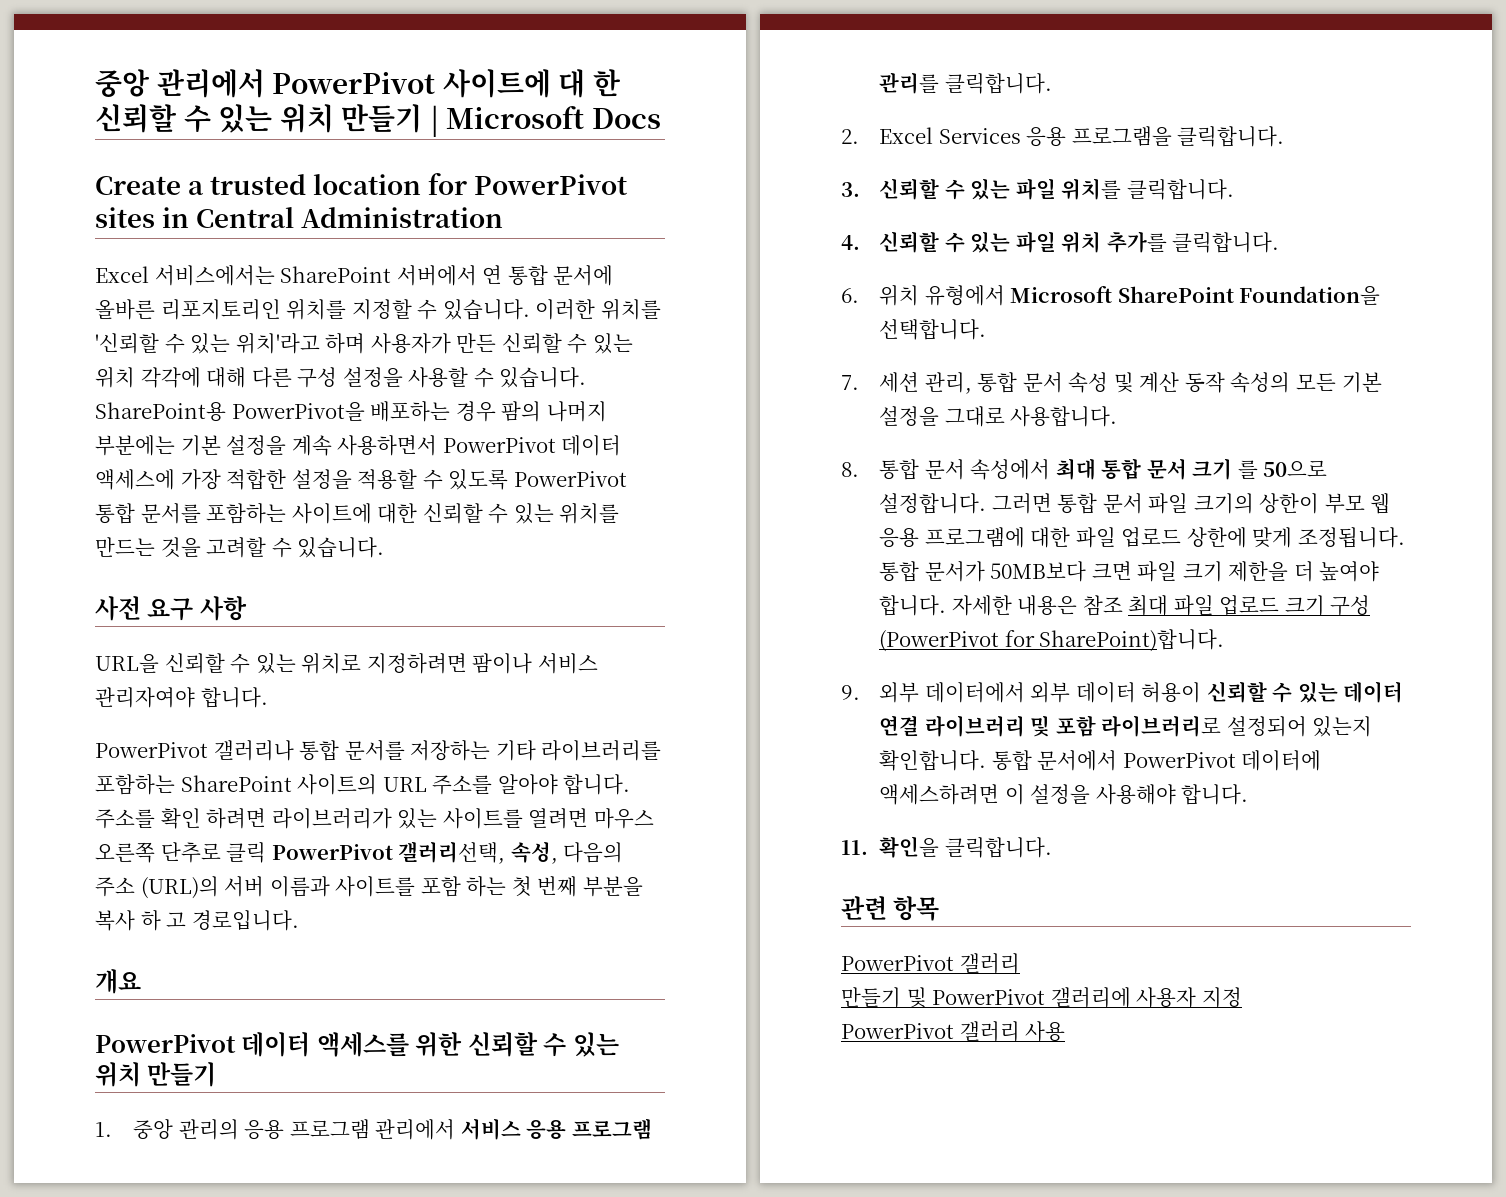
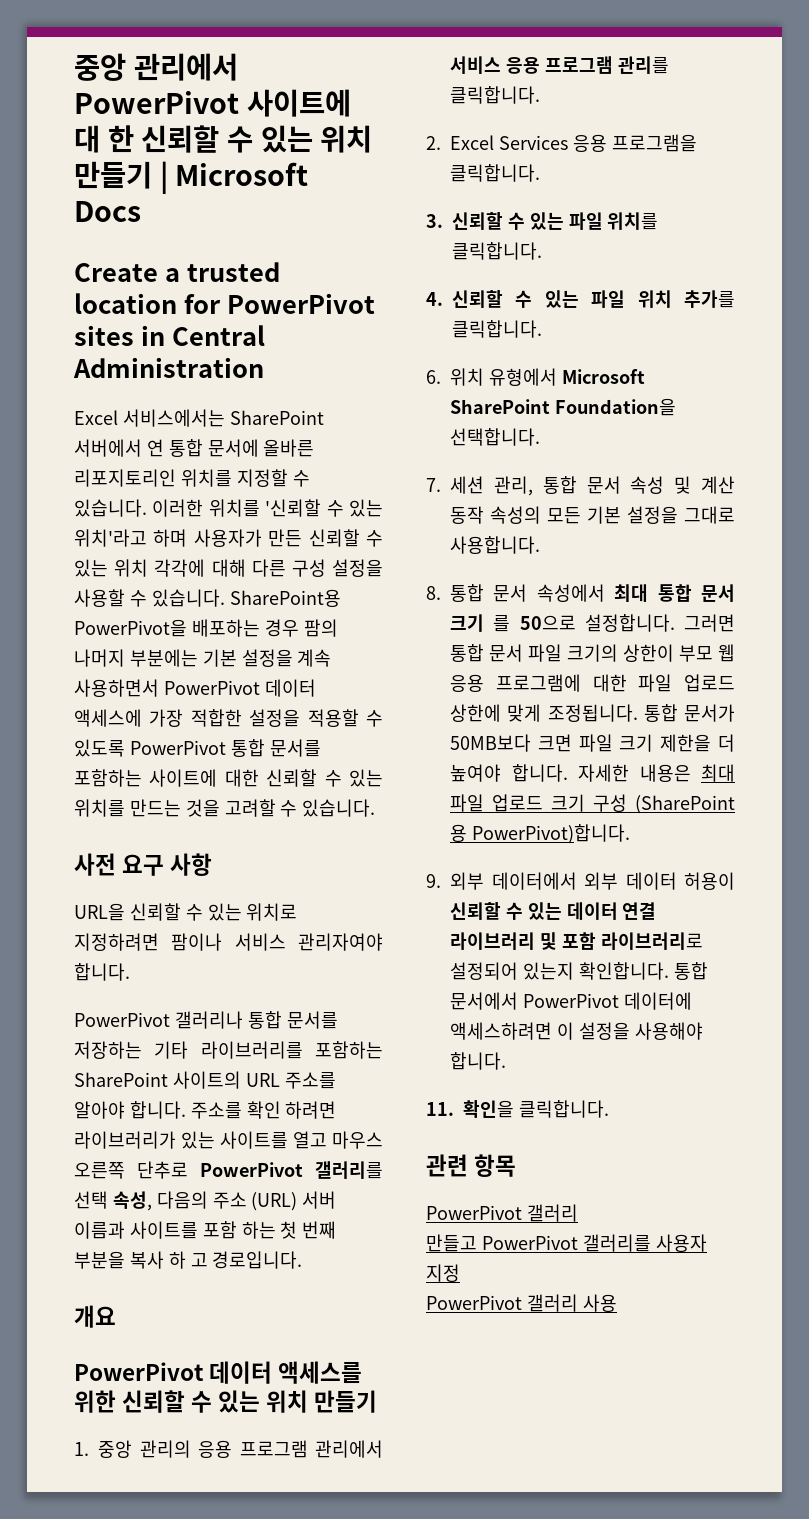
[528,808,589,829] 열려면 -> [293,1131,327,1149] 열고
[226,841,506,864] 클릭 PowerPivot 갤러리선택, -> [200,1161,383,1179] [74,1191,108,1209] PowerPivot 갤러리를 선택
[140,876,219,899] (URL)의 -> [251,1192,298,1211] (URL)
[1082,595,1123,616] 참조 -> (691, 773) none
[879,629,1225,652] (PowerPivot for SharePoint)합니다. -> [635,795,735,814] [450,824,630,844] (SharePoint 용 PowerPivot)합니다.
[841,987,1131,1008] 만들기 및 PowerPivot 갤러리에 -> [426,1234,651,1252] 만들고 PowerPivot 갤러리를

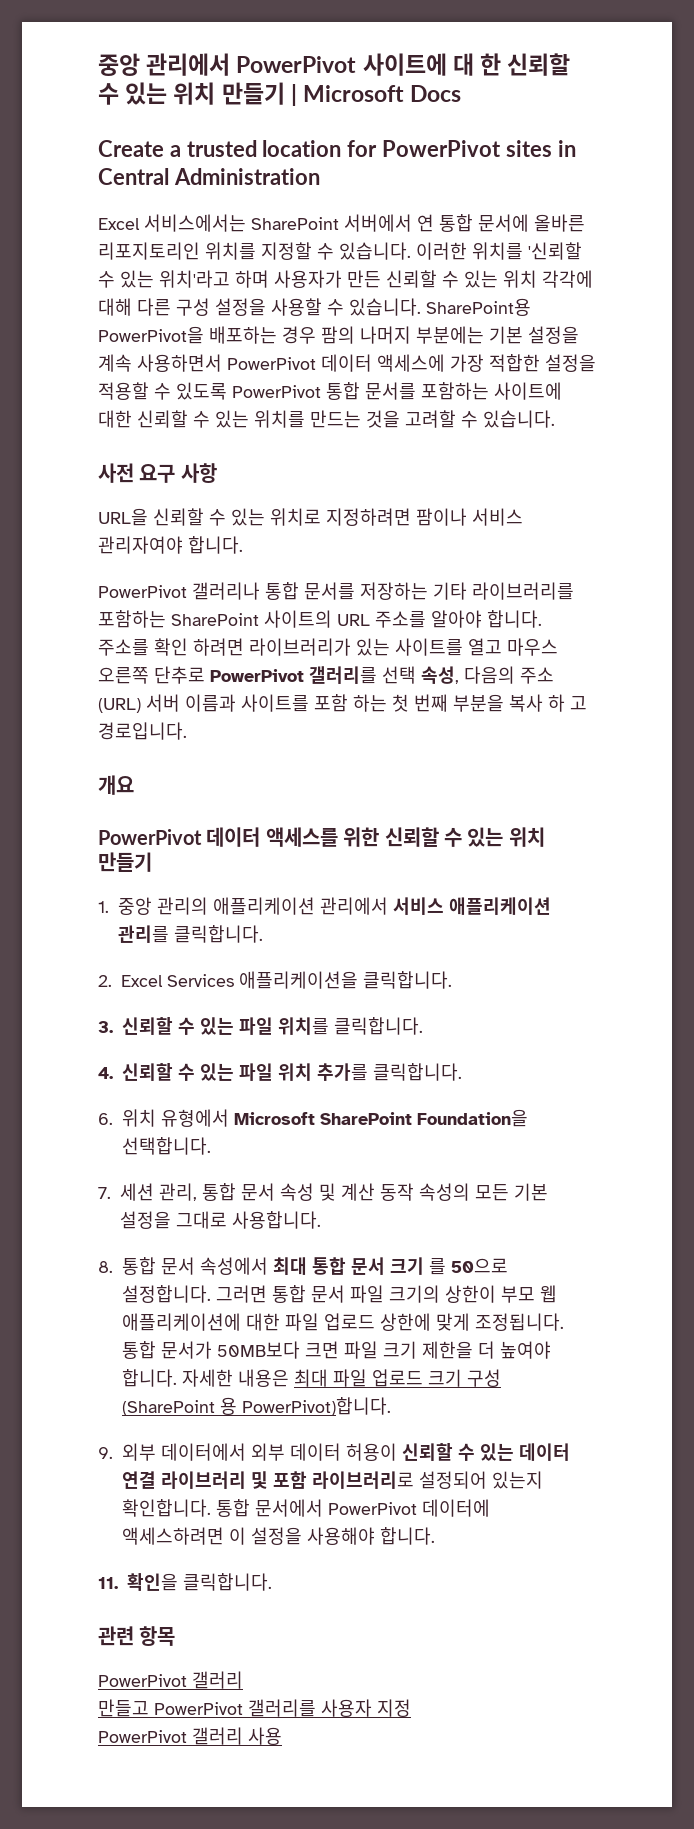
[198,1440,383,1458] [450,56,613,74] 응용 프로그램 관리에서 서비스 응용 프로그램 -> [213,897,552,915] 애플리케이션 관리에서 서비스 애플리케이션
[572,134,697,152] 응용 프로그램을 -> [239,971,358,989] 애플리케이션을
[450,674,581,692] 응용 프로그램에 -> [122,1313,241,1331] 애플리케이션에

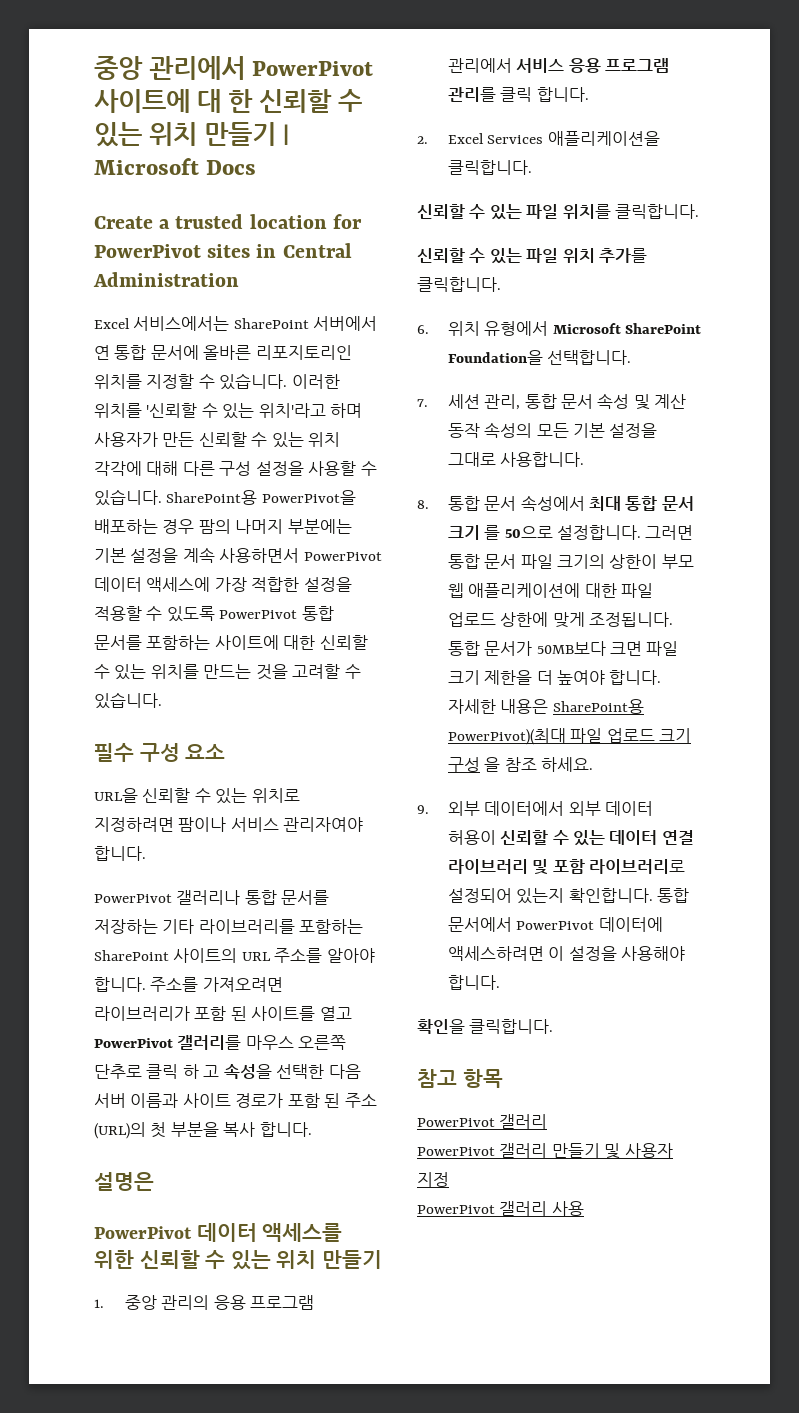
[98,463,217,483] 사전 요구 사항 -> [94,743,226,762] 필수 구성 요소
[154,638,558,656] [98,666,554,684] [98,694,587,713] [98,722,187,740] [98,775,134,795] 확인 하려면 라이브러리가 있는 사이트를 열고 마우스 오른쪽 단추로 PowerPivot 갤러리를 선택 속성, 다음의 주소 (URL) 서버 이름과 사이트를 포함 하는 첫 번째 부분을 복사 하 고 경로입니다. // 개요 -> [202,977,283,992] [94,1006,352,1021] [94,1035,347,1050] [94,1064,361,1079] [94,1093,377,1108] [94,1122,312,1139] [94,1172,154,1191] 가져오려면 라이브러리가 포함 된 사이트를 열고 PowerPivot 갤러리를 마우스 오른쪽 단추로 클릭 하 고 속성을 선택한 다음 서버 이름과 사이트 경로가 포함 된 주소 (URL)의 첫 부분을 복사 합니다. // 설명은
[213,897,552,915] [118,925,264,943] 애플리케이션 관리에서 서비스 애플리케이션 관리를 클릭합니다. -> [213,1295,314,1310] [447,58,669,73] [447,87,589,102] 응용 프로그램 관리에서 서비스 응용 프로그램 관리를 클릭 합니다.
[98,1021,113,1033] 3. -> (532, 167) none
[98,1067,113,1079] 4. -> (700, 211) none
[294,1369,328,1387] 최대 -> [552,699,644,714] [447,728,566,745] SharePoint용 PowerPivot)(최대
[122,1397,391,1416] (SharePoint 용 PowerPivot)합니다. -> [484,757,593,772] 을 참조 하세요.
[98,1577,118,1589] 11. -> (500, 982) none
[98,1626,134,1646] 관련 -> [417,1069,457,1088] 참고
[98,1699,316,1717] 만들고 PowerPivot 갤러리를 -> [417,1143,621,1159] PowerPivot 갤러리 만들기 및

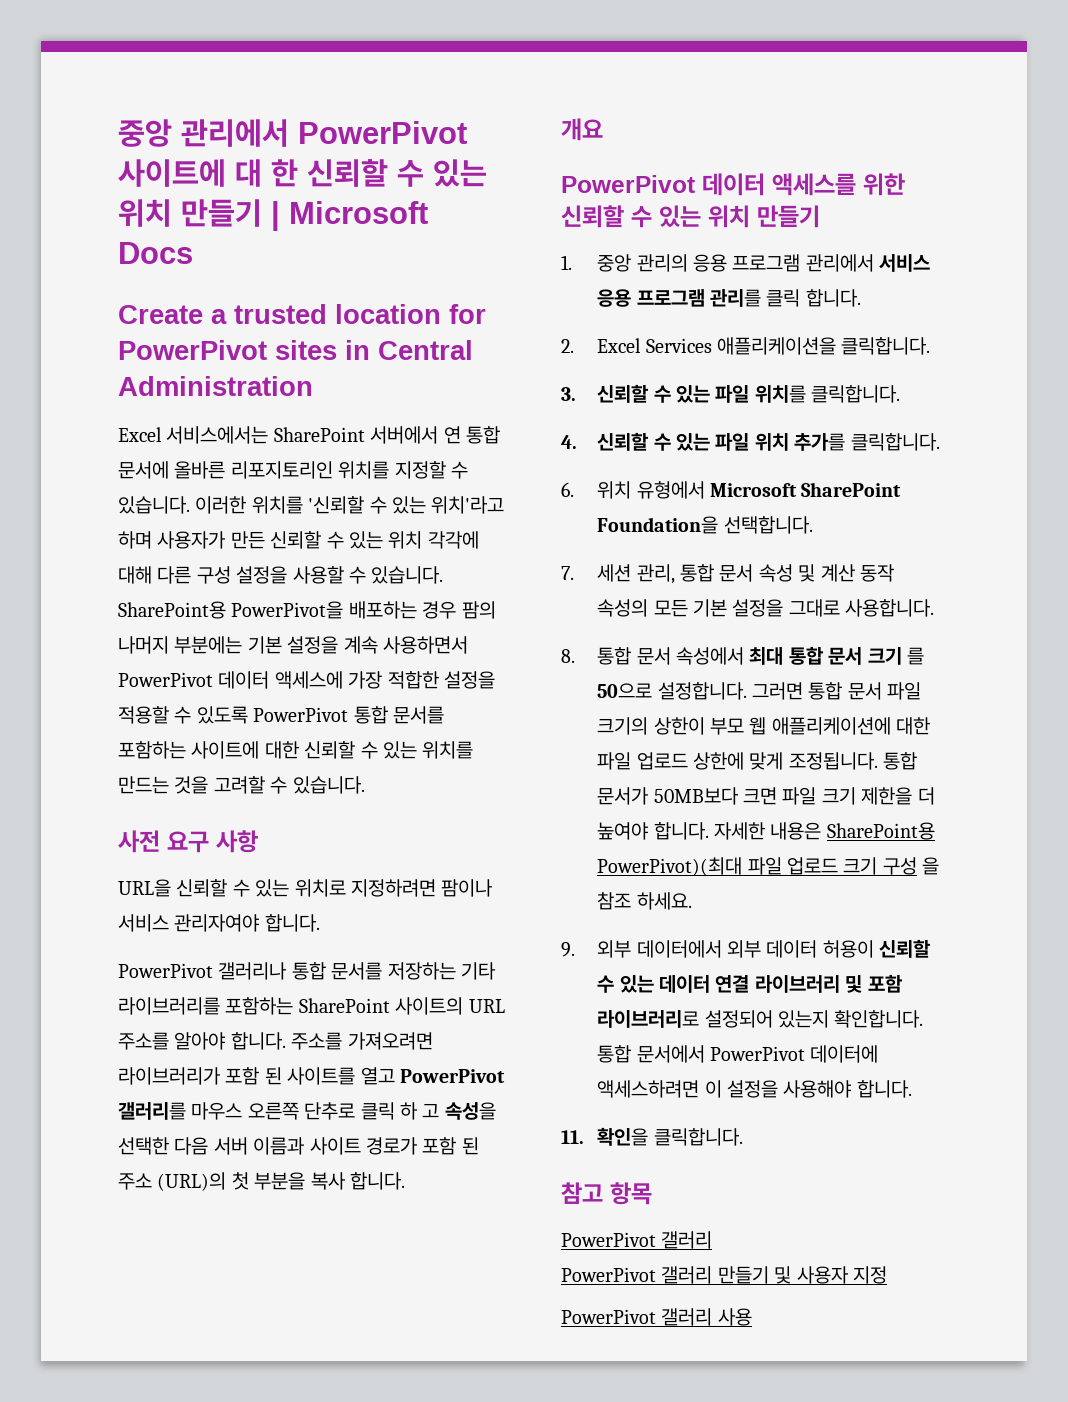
[94,743,226,762] 필수 구성 요소 -> [118,830,258,853] 사전 요구 사항
[94,1172,154,1191] 설명은 -> [561,118,603,141] 개요
(532, 167) none -> [561,387,576,401] 3.
(700, 211) none -> [561,435,577,449] 4.
(500, 982) none -> [561,1130,584,1144] 11.

